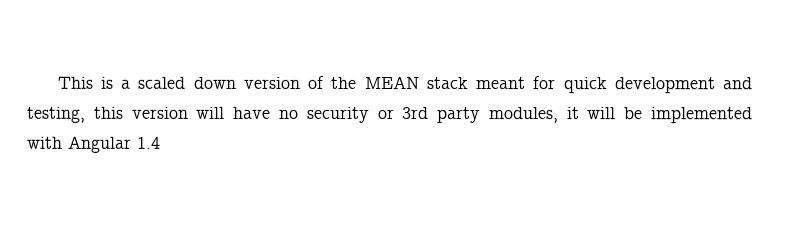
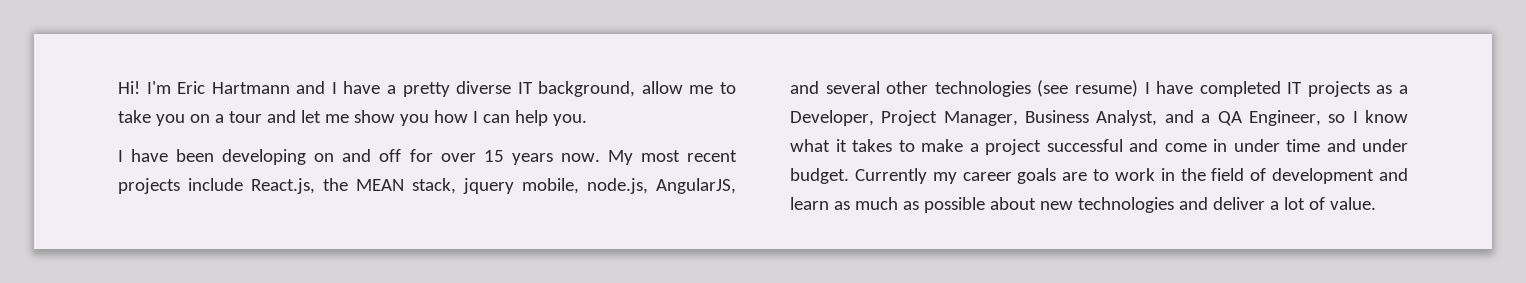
[57,75,754,94] [26,106,754,124] [26,135,160,153] This is a scaled down version of the MEAN stack meant for quick development and testing, this version will have no security or 3rd party modules, it will be implemented with Angular 1.4 -> [118,81,736,97] [118,110,587,126] [118,149,737,165] [118,178,736,194] [790,80,1408,97] [790,110,1408,126] [790,139,1408,155] [790,168,1408,184] [790,197,1376,213] Hi! I'm Eric Hartmann and I have a pretty diverse IT background, allow me to take you on a tour and let me show you how I can help you. // I have been developing on and off for over 15 years now. My most recent projects include React.js, the MEAN stack, jquery mobile, node.js, AngularJS, and several other technologies (see resume) I have completed IT projects as a Developer, Project Manager, Business Analyst, and a QA Engineer, so I know what it takes to make a project successful and come in under time and under budget. Currently my career goals are to work in the field of development and learn as much as possible about new technologies and deliver a lot of value.

